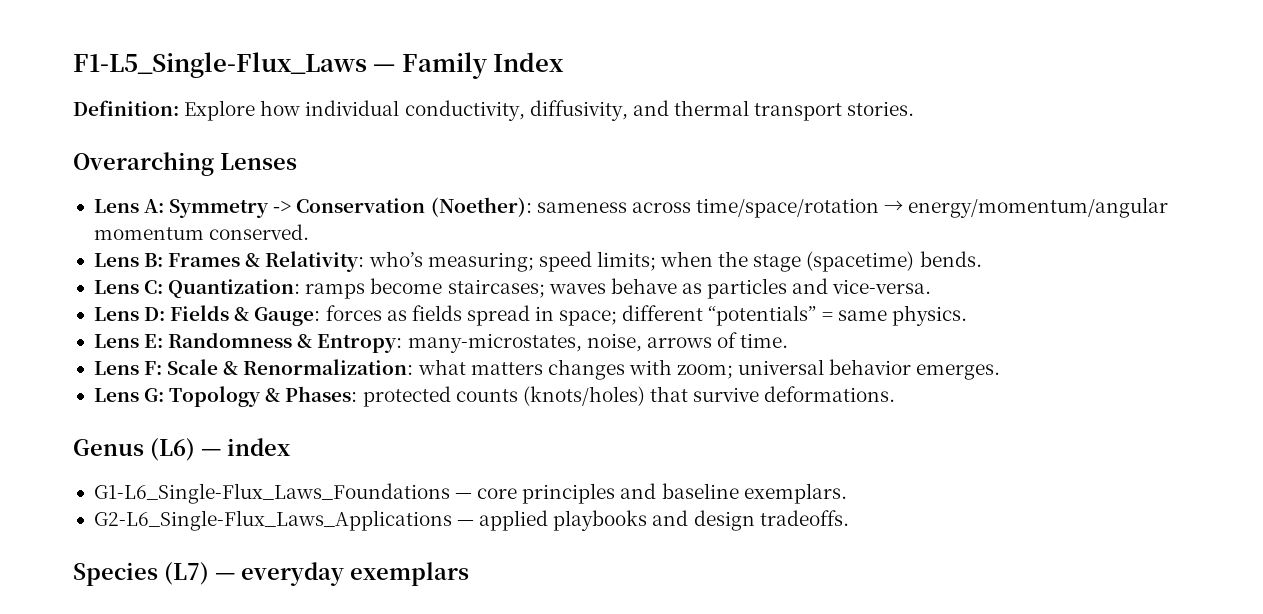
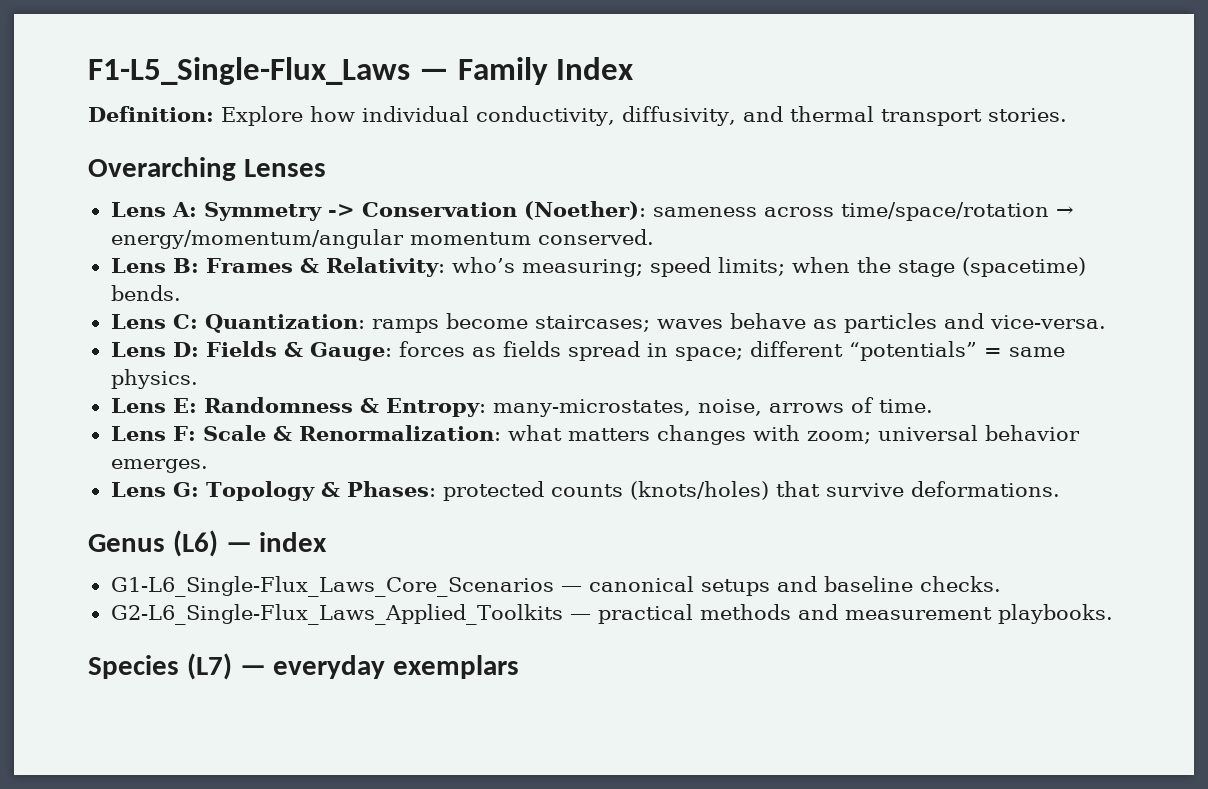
[93,483,847,504] [93,510,849,531] G1-L6_Single-Flux_Laws_Foundations — core principles and baseline exemplars. // G2-L6_Single-Flux_Laws_Applications — applied playbooks and design tradeoffs. -> [110,576,1001,597] [110,604,1113,625] G1-L6_Single-Flux_Laws_Core_Scenarios — canonical setups and baseline checks. // G2-L6_Single-Flux_Laws_Applied_Toolkits — practical methods and measurement playbooks.

